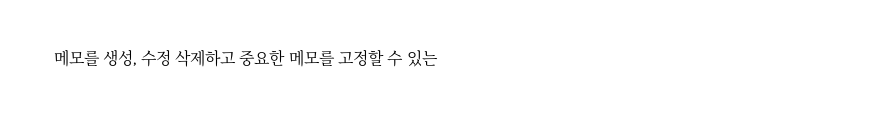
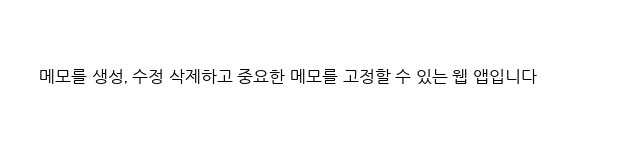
(438, 58) none -> [452,69,537,84] 웹 앱입니다

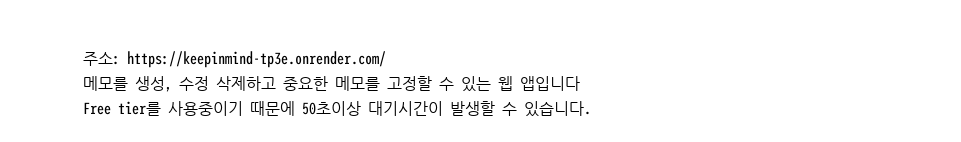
(39, 76) none -> [83,51,386,68] 주소: https://keepinmind-tp3e.onrender.com/ //
(537, 76) none -> [83,101,591,117] // Free tier를 사용중이기 때문에 50초이상 대기시간이 발생할 수 있습니다.

